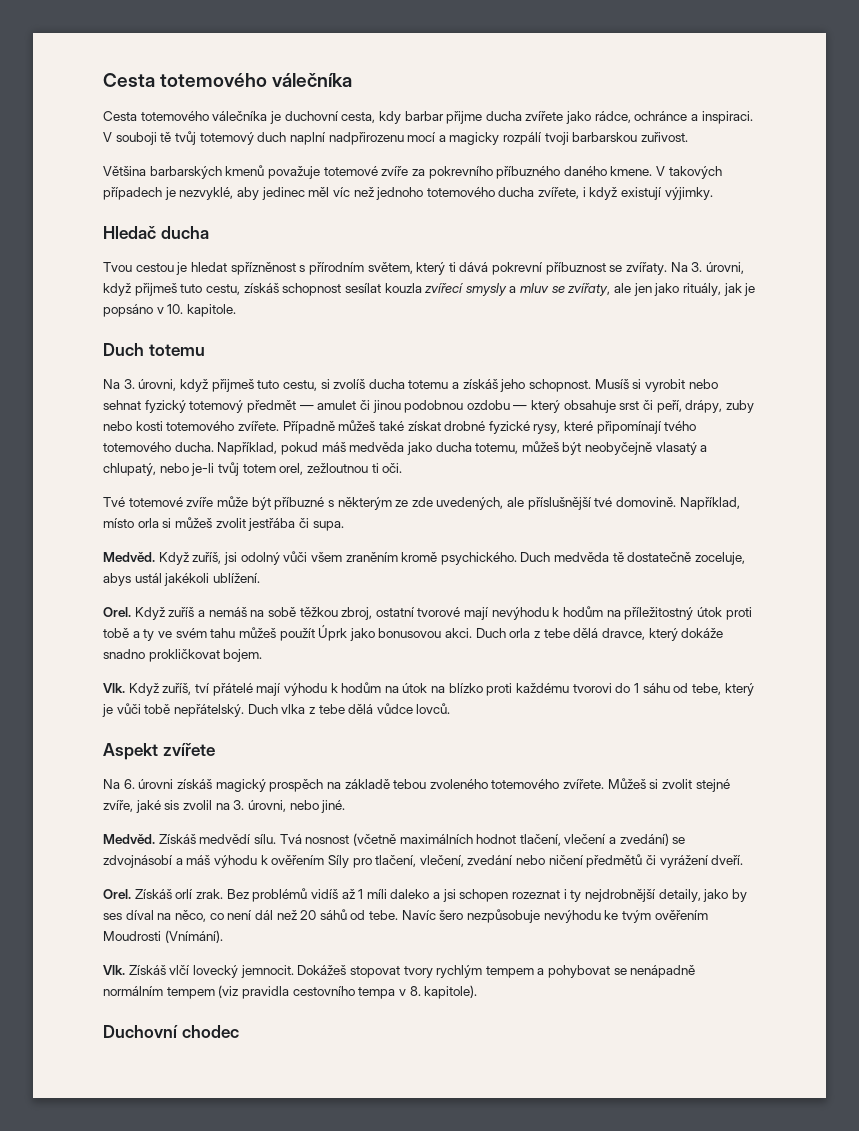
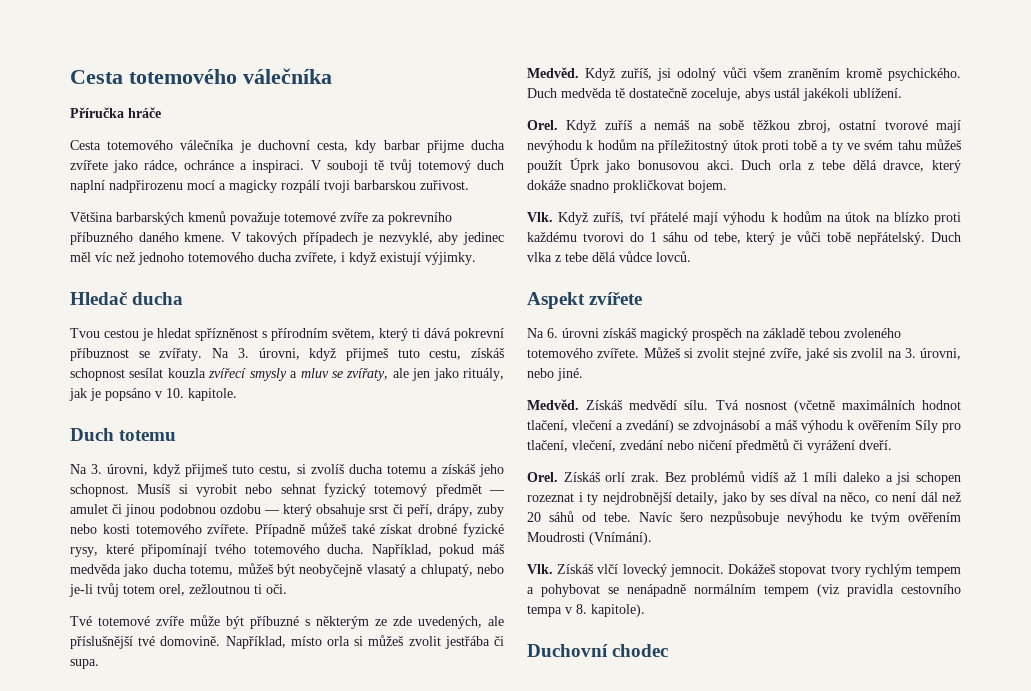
[103,73,353,87] Cesta totemového válečníka -> [70,68,332,84] [70,107,161,118] Cesta totemového válečníka // Příručka hráče

